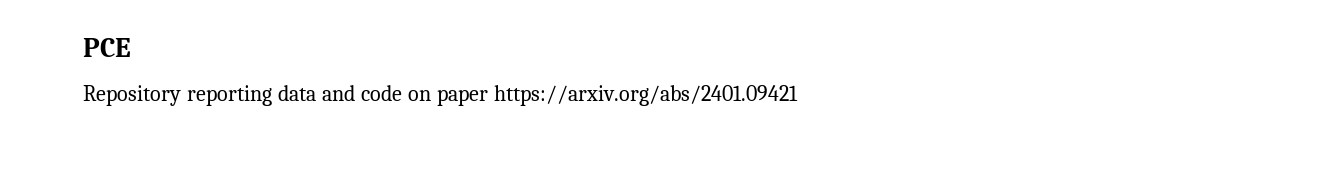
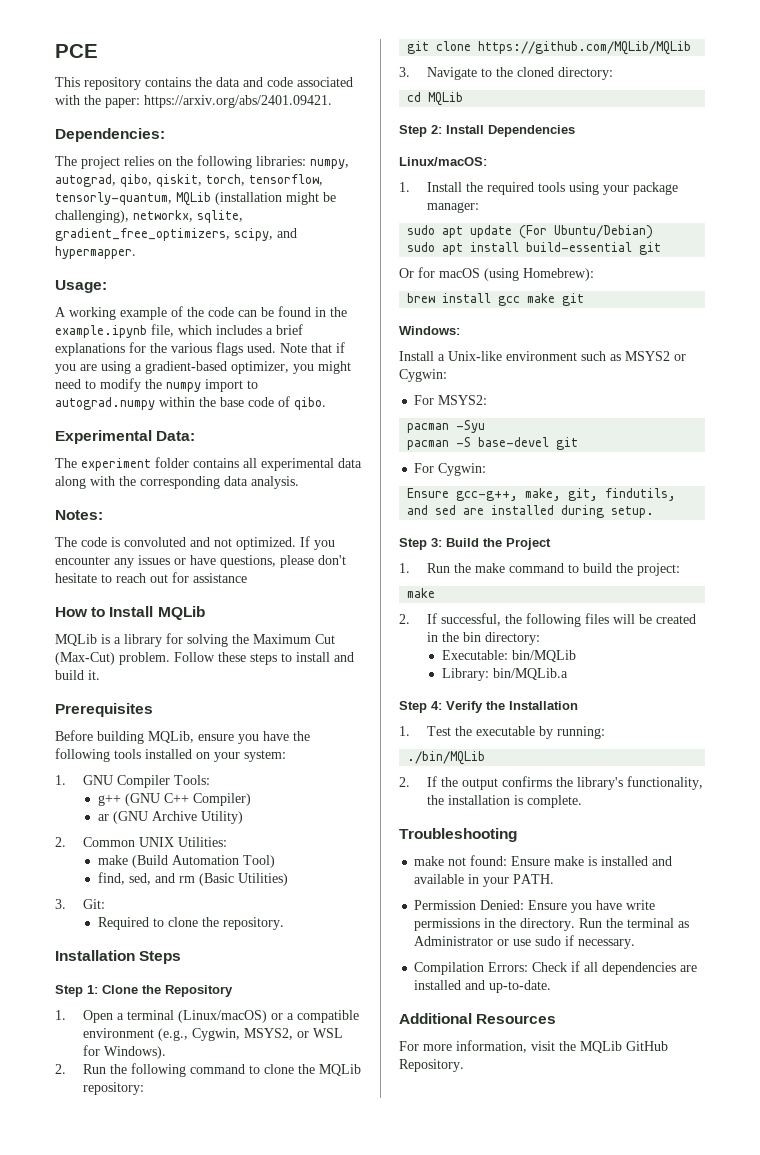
[83,85,798,106] Repository reporting data and code on paper https://arxiv.org/abs/2401.09421 -> [55,77,353,90] [55,95,332,108] [55,128,165,142] [55,155,349,169] [55,174,323,187] [55,192,336,206] [55,210,243,223] [55,228,297,241] [55,246,136,259] [55,280,107,293] [55,306,347,320] [55,324,303,338] [55,342,345,356] [55,361,351,374] [55,378,258,392] [55,396,326,410] [55,430,196,444] [55,457,362,471] [55,476,299,489] [55,510,103,520] [55,536,335,550] [55,555,346,568] [55,572,247,583] [55,606,205,620] [55,633,335,647] [55,652,354,665] [55,670,100,680] [55,703,153,717] [55,730,310,744] [55,748,286,762] [55,775,210,788] [97,793,251,806] [97,811,243,824] [55,837,227,847] [97,855,275,868] [97,872,288,886] [55,899,105,909] [97,917,284,930] [55,950,182,964] [55,985,233,997] [55,1010,359,1023] [82,1028,343,1041] [82,1045,166,1059] [55,1063,361,1077] [82,1082,144,1095] [407,41,692,55] [399,67,613,80] [407,92,464,106] [399,125,575,137] [399,157,487,166] [399,182,678,195] [426,202,479,213] [407,225,654,239] [407,242,662,255] [399,267,594,281] [407,293,585,306] [399,326,460,335] [399,351,686,361] [399,369,447,382] [414,395,488,405] [407,420,486,433] [407,437,579,450] [414,463,487,476] [407,488,677,501] [407,505,655,518] [399,538,551,550] [399,563,680,576] [407,588,436,598] [399,613,696,627] [426,632,540,645] [441,650,576,662] [441,668,568,681] [399,701,578,713] [399,726,605,739] [407,751,486,765] [399,776,703,790] [426,795,582,808] [399,828,517,842] [414,855,673,866] [414,874,555,887] [414,900,656,913] [414,918,690,931] [414,935,636,949] [414,961,698,975] [414,980,552,993] [399,1013,557,1024] [399,1040,668,1053] [399,1059,464,1072] This repository contains the data and code associated with the paper: https://arxiv.org/abs/2401.09421. // Dependencies: // The project relies on the following libraries: numpy, autograd, qibo, qiskit, torch, tensorflow, tensorly-quantum, MQLib (installation might be challenging), networkx, sqlite, gradient_free_optimizers, scipy, and hypermapper. // Usage: // A working example of the code can be found in the example.ipynb file, which includes a brief explanations for the various flags used. Note that if you are using a gradient-based optimizer, you might need to modify the numpy import to autograd.numpy within the base code of qibo. // Experimental Data: // The experiment folder contains all experimental data along with the corresponding data analysis. // Notes: // The code is convoluted and not optimized. If you encounter any issues or have questions, please don't hesitate to reach out for assistance // How to Install MQLib // MQLib is a library for solving the Maximum Cut (Max-Cut) problem. Follow these steps to install and build it. // Prerequisites // Before building MQLib, ensure you have the following tools installed on your system: // 1. GNU Compiler Tools: // g++ (GNU C++ Compiler) // ar (GNU Archive Utility) // 2. Common UNIX Utilities: // make (Build Automation Tool) // find, sed, and rm (Basic Utilities) // 3. Git: // Required to clone the repository. // Installation Steps // Step 1: Clone the Repository // 1. Open a terminal (Linux/macOS) or a compatible environment (e.g., Cygwin, MSYS2, or WSL for Windows). // 2. Run the following command to clone the MQLib repository: // git clone https://github.com/MQLib/MQLib // 3. Navigate to the cloned directory: // cd MQLib // Step 2: Install Dependencies // Linux/macOS: // 1. Install the required tools using your package manager: // sudo apt update (For Ubuntu/Debian) // sudo apt install build-essential git // Or for macOS (using Homebrew): // brew install gcc make git // Windows: // Install a Unix-like environment such as MSYS2 or Cygwin: // For MSYS2: // pacman -Syu // pacman -S base-devel git // For Cygwin: // Ensure gcc-g++, make, git, findutils, and sed are installed during setup. // Step 3: Build the Project // 1. Run the make command to build the project: // make // 2. If successful, the following files will be created in the bin directory: // Executable: bin/MQLib // Library: bin/MQLib.a // Step 4: Verify the Installation // 1. Test the executable by running: // ./bin/MQLib // 2. If the output confirms the library's functionality, the installation is complete. // Troubleshooting // make not found: Ensure make is installed and available in your PATH. // Permission Denied: Ensure you have write permissions in the directory. Run the terminal as Administrator or use sudo if necessary. // Compilation Errors: Check if all dependencies are installed and up-to-date. // Additional Resources // For more information, visit the MQLib GitHub Repository.

